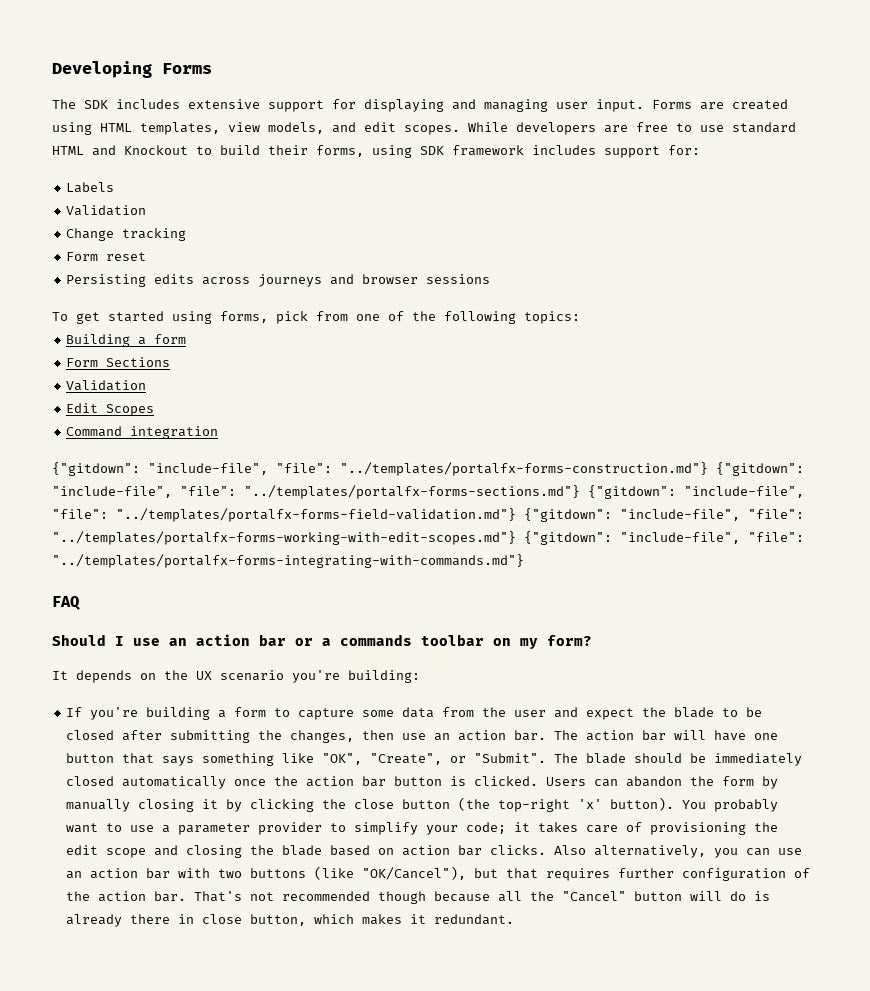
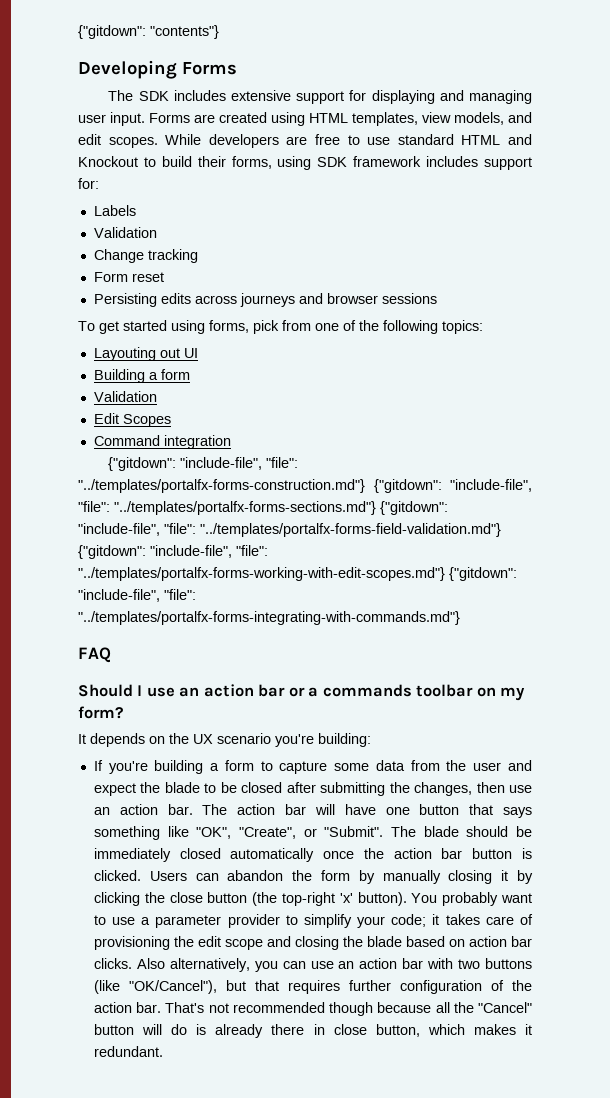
(52, 69) none -> [78,25,219,39] {"gitdown": "contents"} //
(580, 317) none -> [93,347,198,361] // Layouting out UI
[66,357,171,367] // Form Sections -> (190, 374) none

